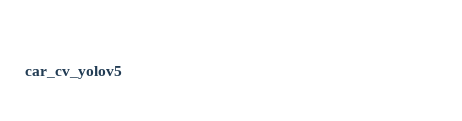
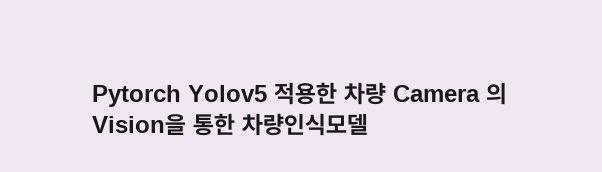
[25,66,122,79] car_cv_yolov5 -> [92,82,507,107] [92,113,368,136] Pytorch Yolov5 적용한 차량 Camera 의 Vision을 통한 차량인식모델

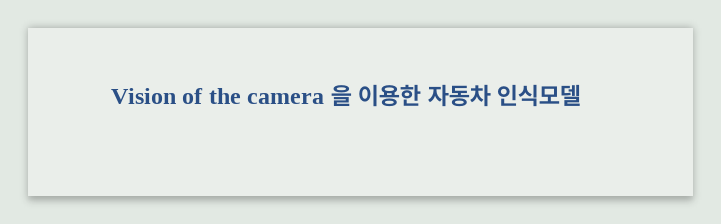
[92,82,507,107] [92,113,368,136] Pytorch Yolov5 적용한 차량 Camera 의 Vision을 통한 차량인식모델 -> [111,84,582,107] Vision of the camera 을 이용한 자동차 인식모델

